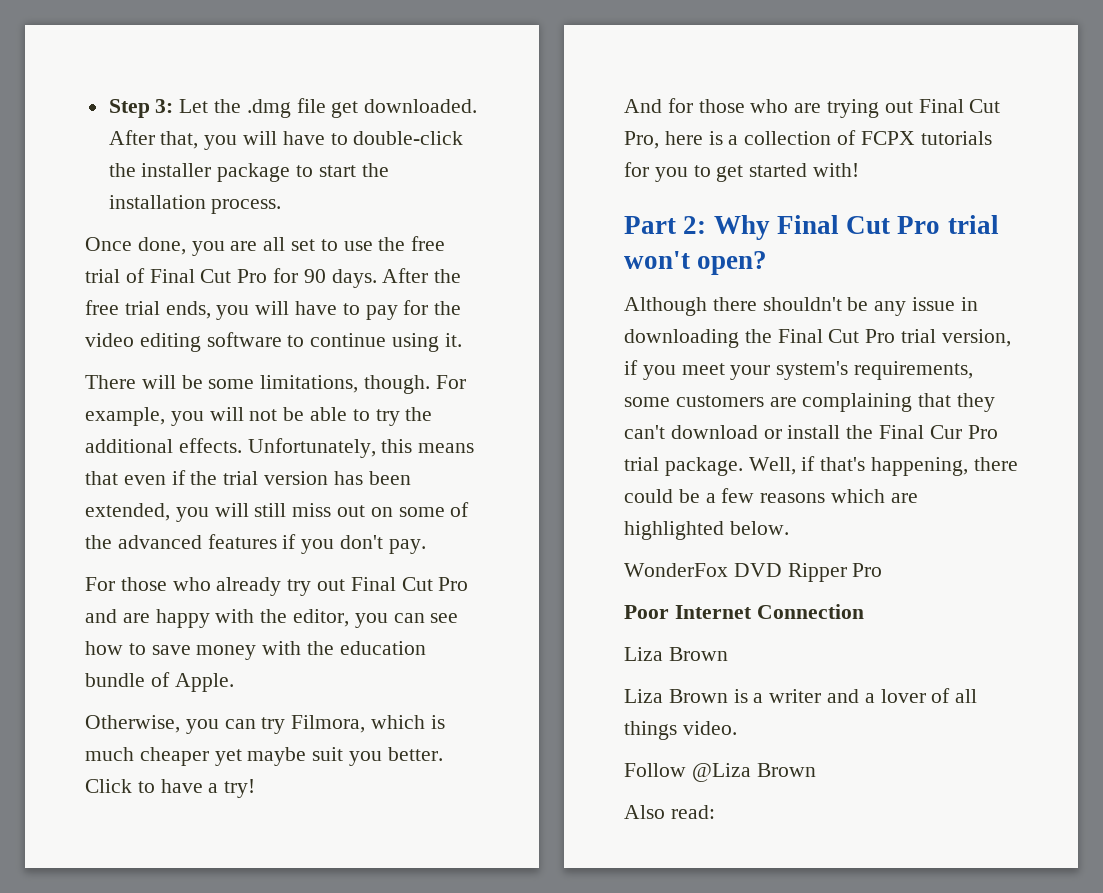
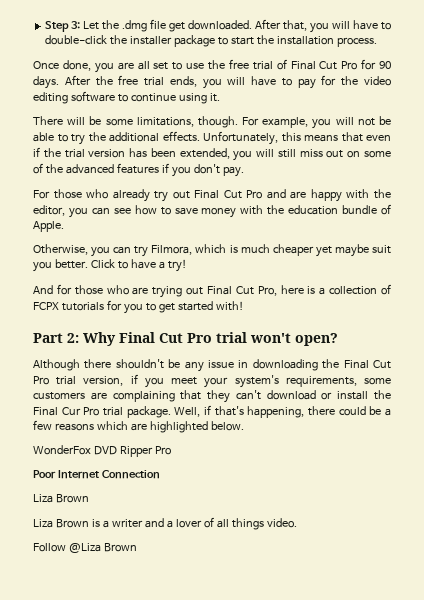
[624,805,715,819] // Also read: -> (137, 547) none

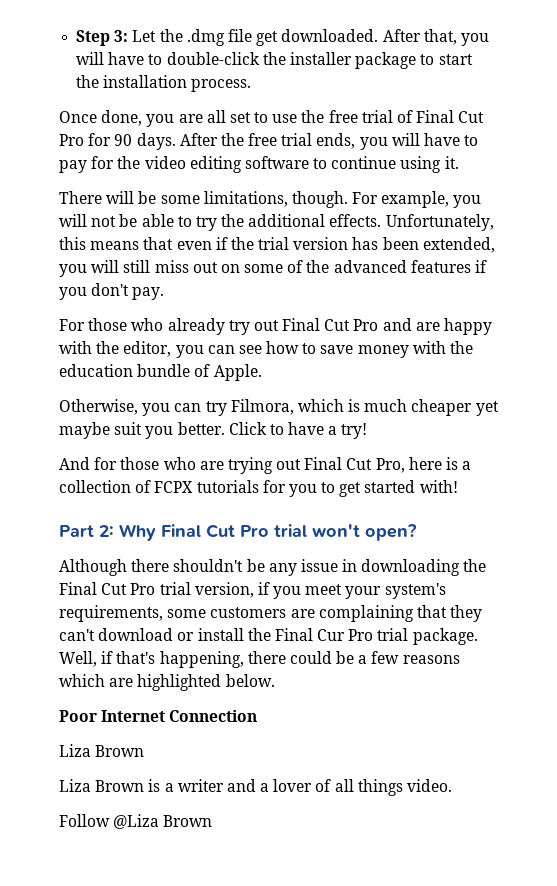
[33,445,171,457] // WonderFox DVD Ripper Pro -> (275, 680) none

